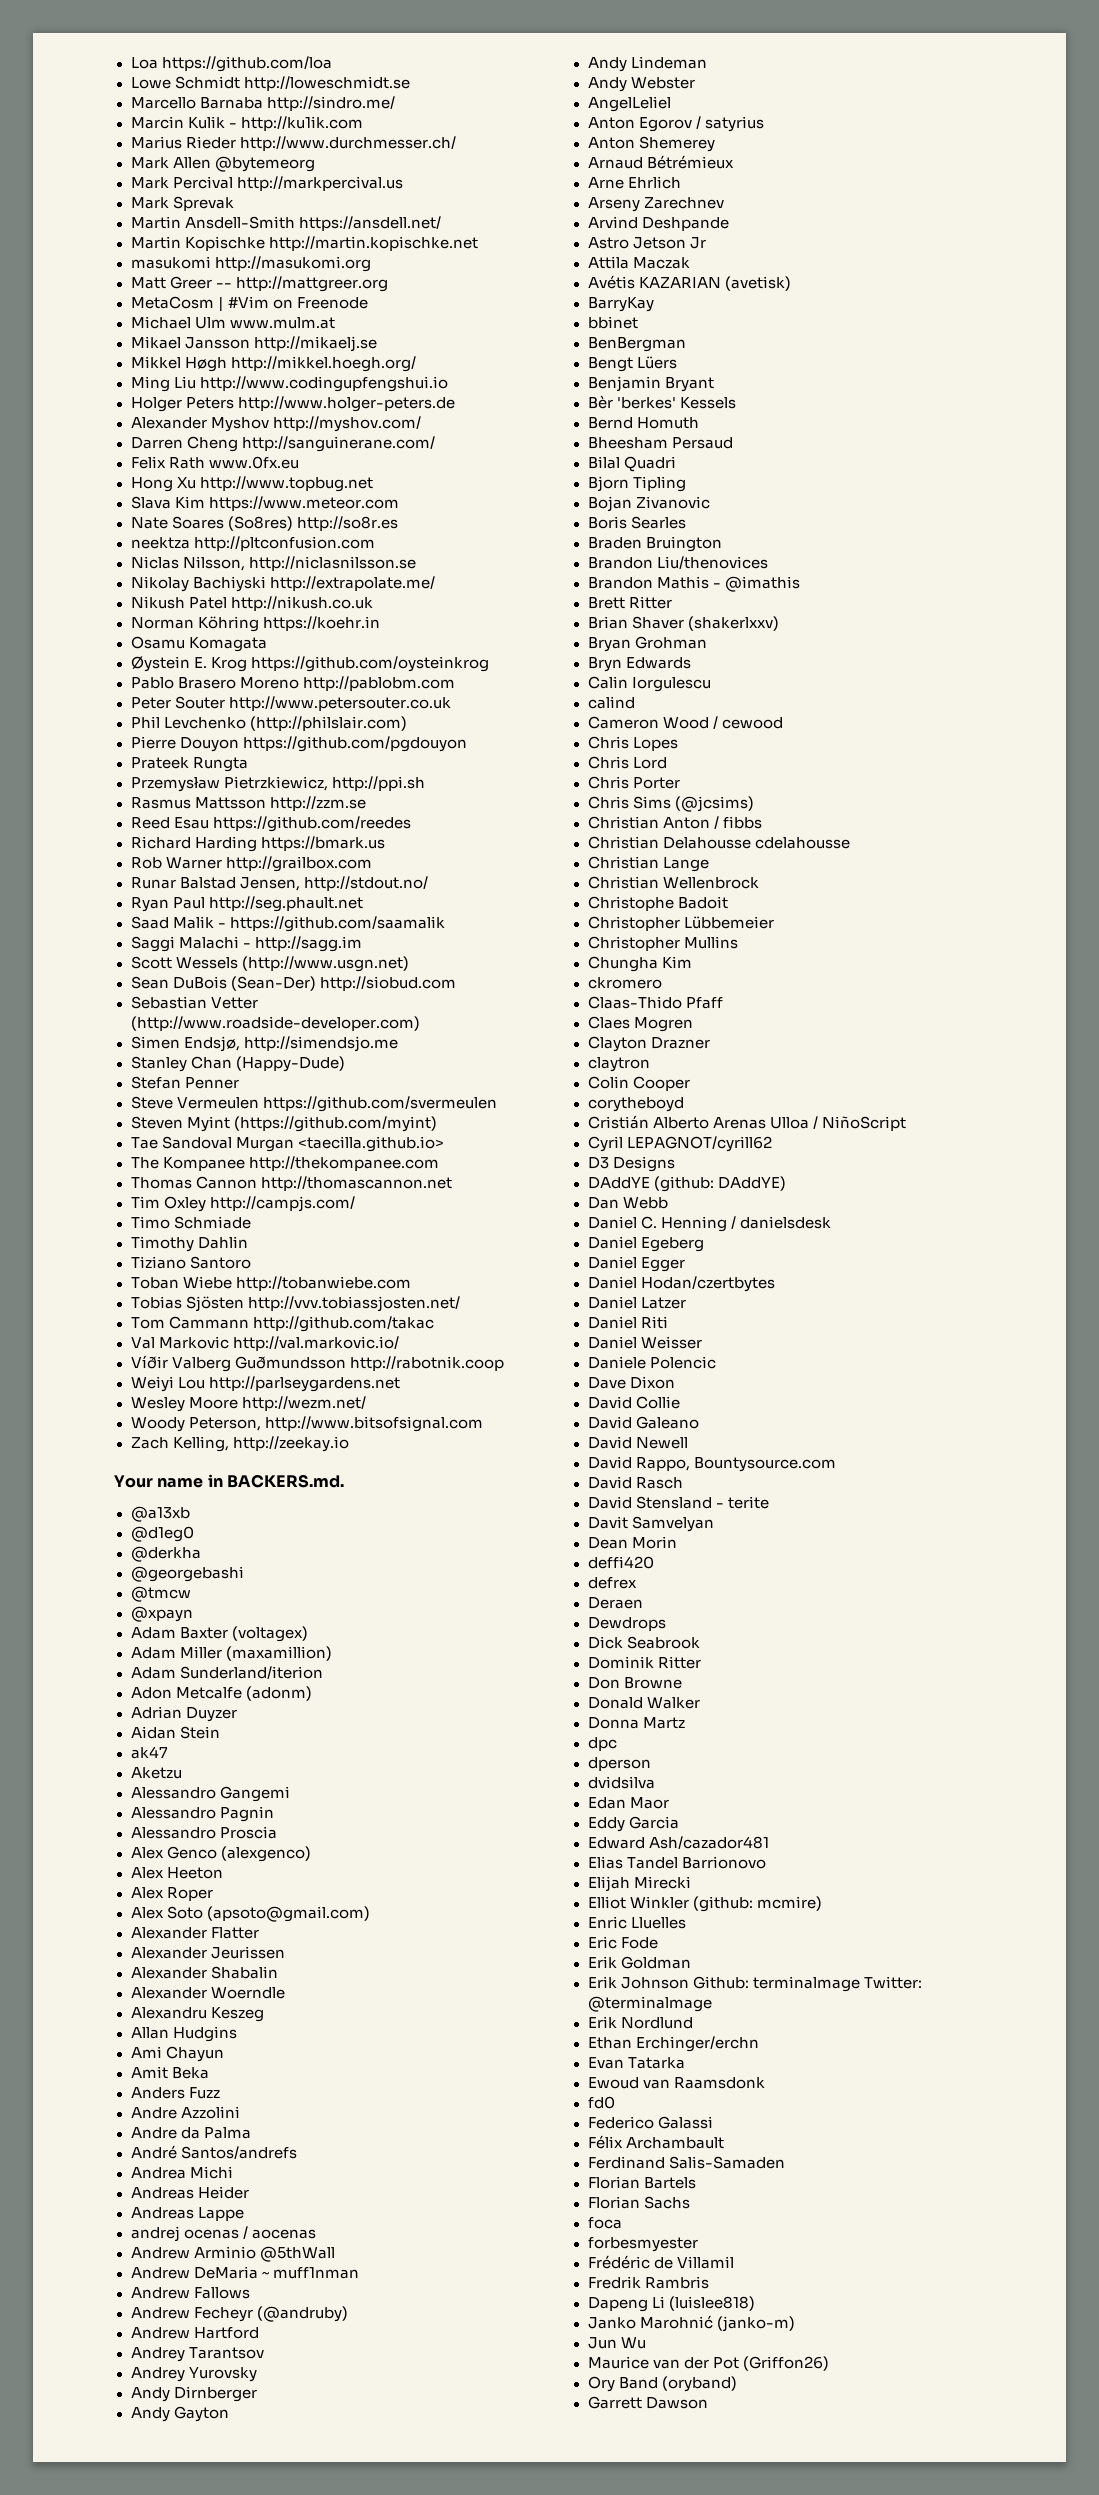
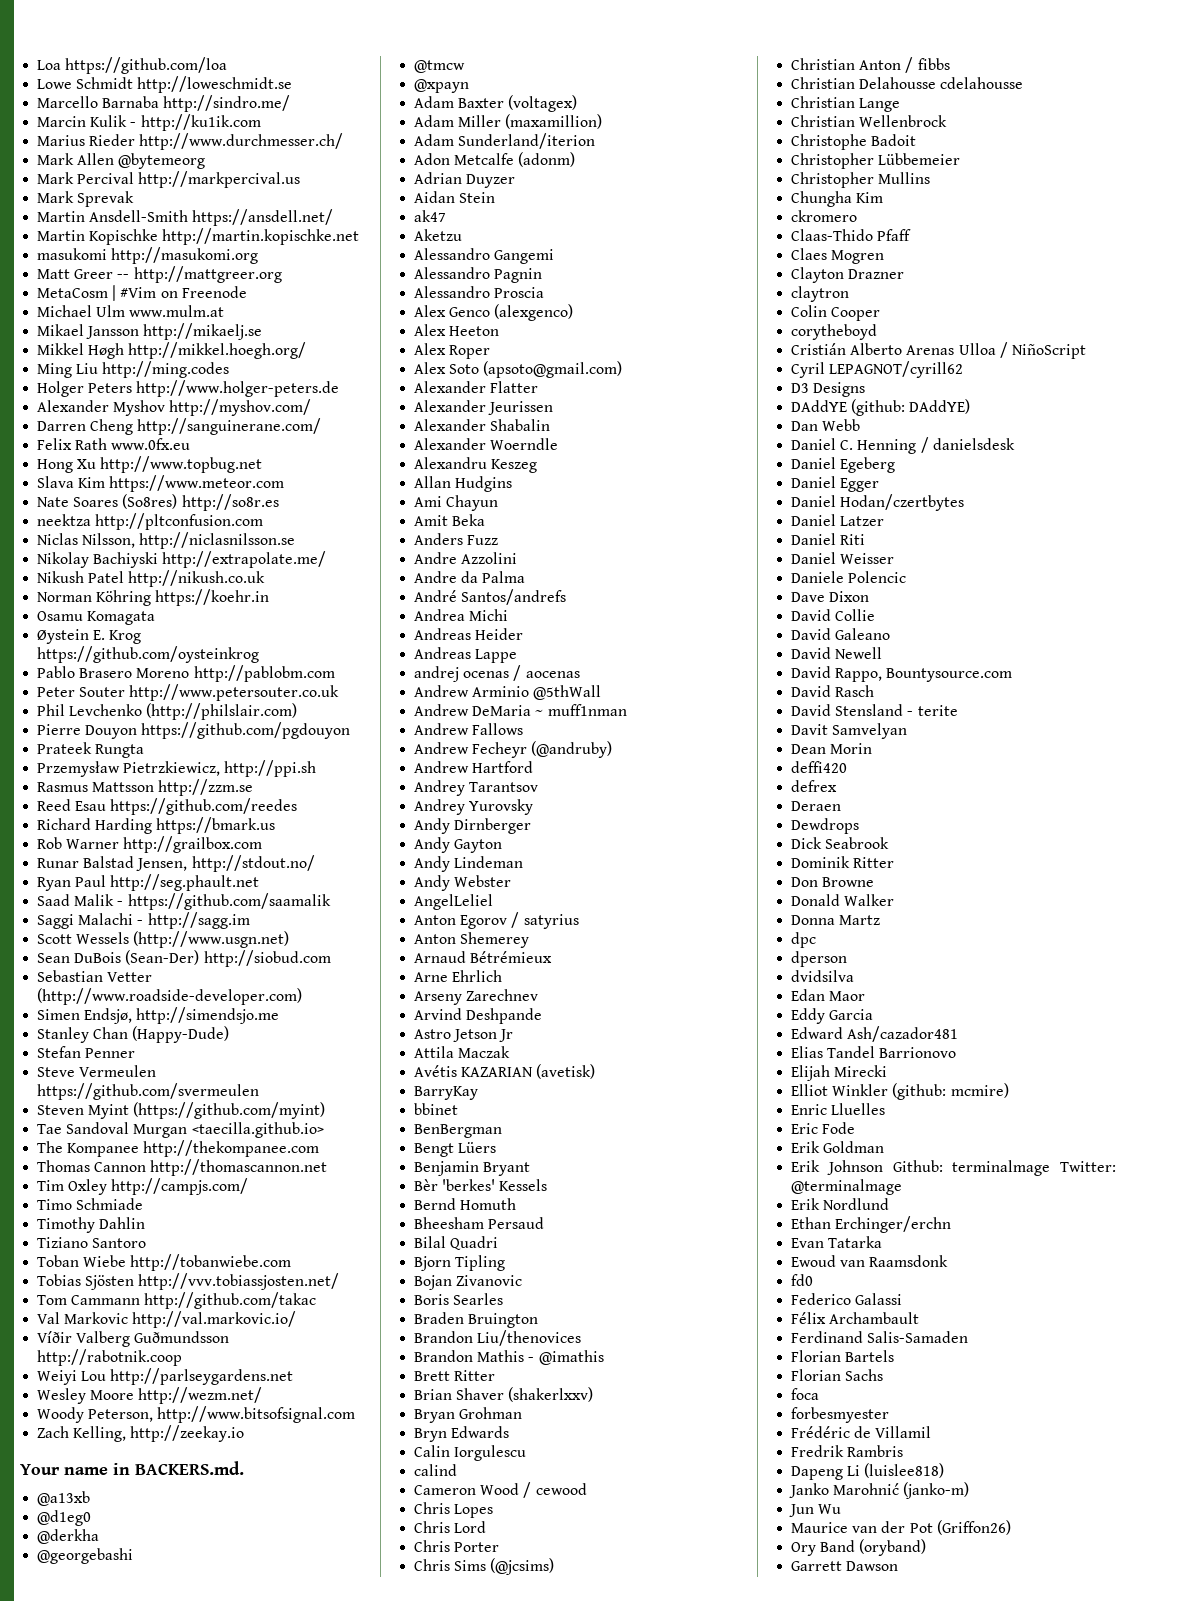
[199,376,448,392] http://www.codingupfengshui.io -> [102,361,230,378] http://ming.codes

